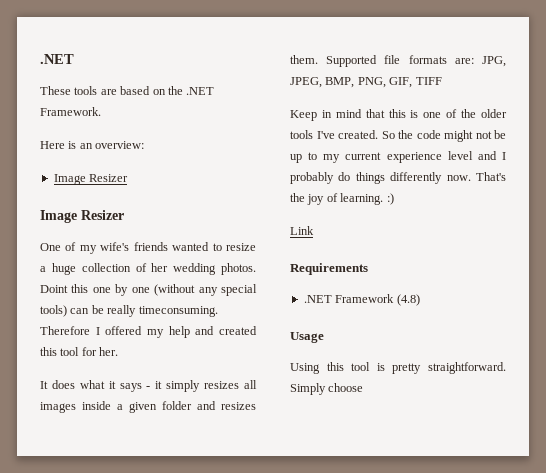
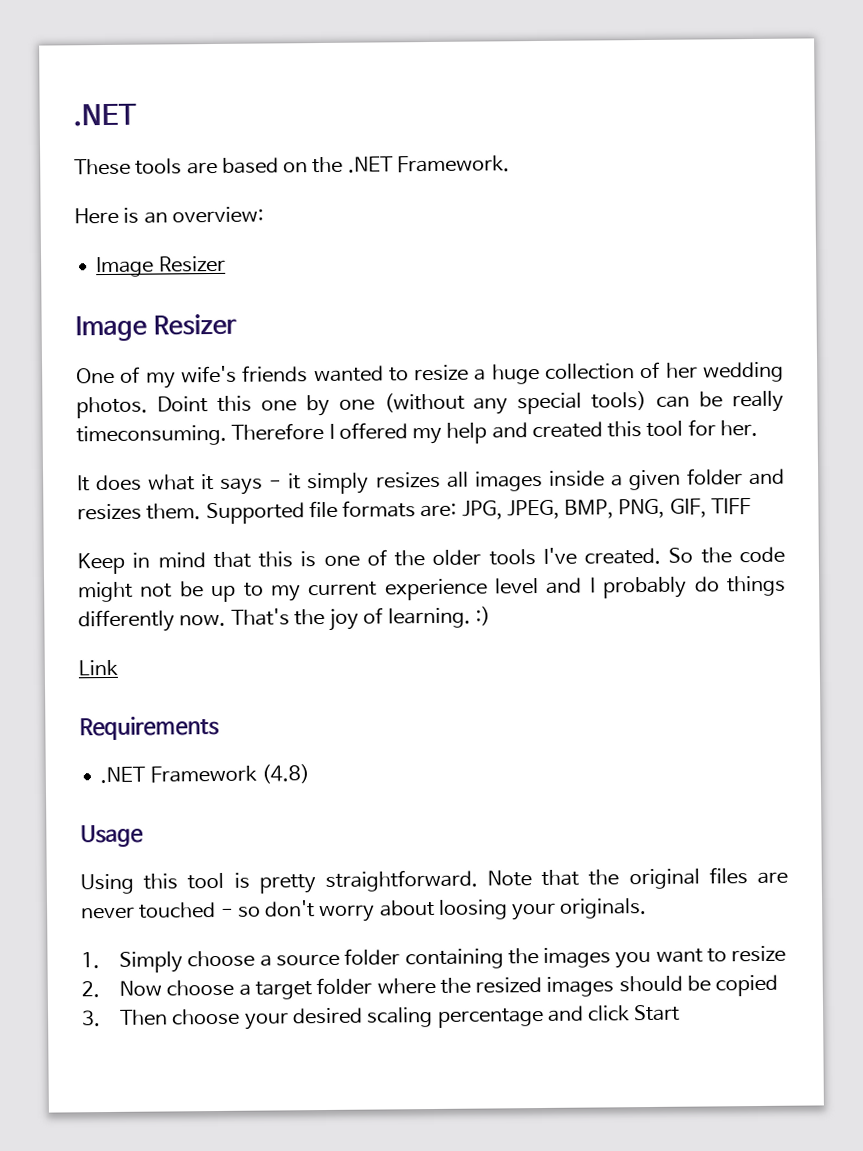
[290,383,364,395] Simply choose -> [487,867,789,890] [81,898,648,923] [81,945,787,973] [81,974,779,1000] [82,1004,681,1030] Note that the original files are never touched - so don't worry about loosing your originals. // 1. Simply choose a source folder containing the images you want to resize // 2. Now choose a target folder where the resized images should be copied // 3. Then choose your desired scaling percentage and click Start

